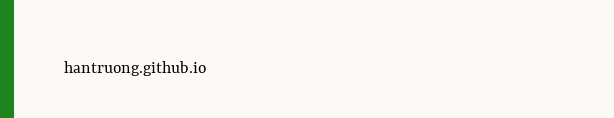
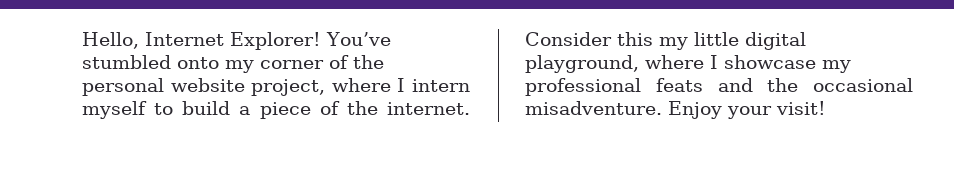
[64,61,206,76] hantruong.github.io -> [82,32,391,50] [82,55,384,73] [82,78,470,96] [82,101,470,119] [525,32,806,50] [525,55,851,73] [525,78,913,96] [525,101,826,119] Hello, Internet Explorer! You’ve stumbled onto my corner of the personal website project, where I intern myself to build a piece of the internet. Consider this my little digital playground, where I showcase my professional feats and the occasional misadventure. Enjoy your visit!

